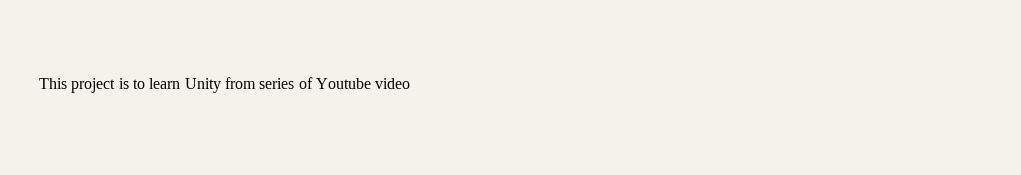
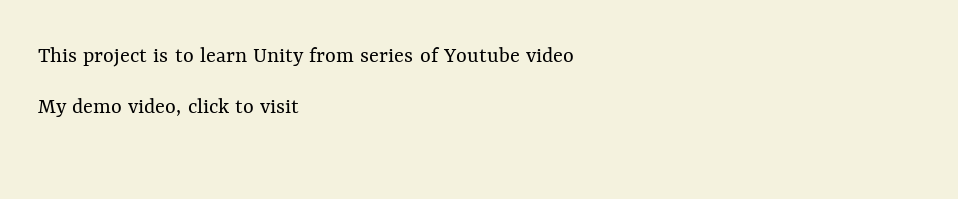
(411, 83) none -> [38,98,300,117] // My demo video, click to visit

